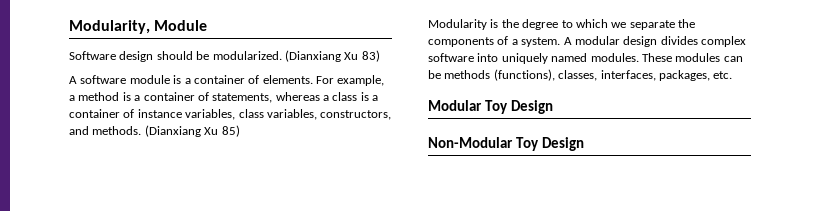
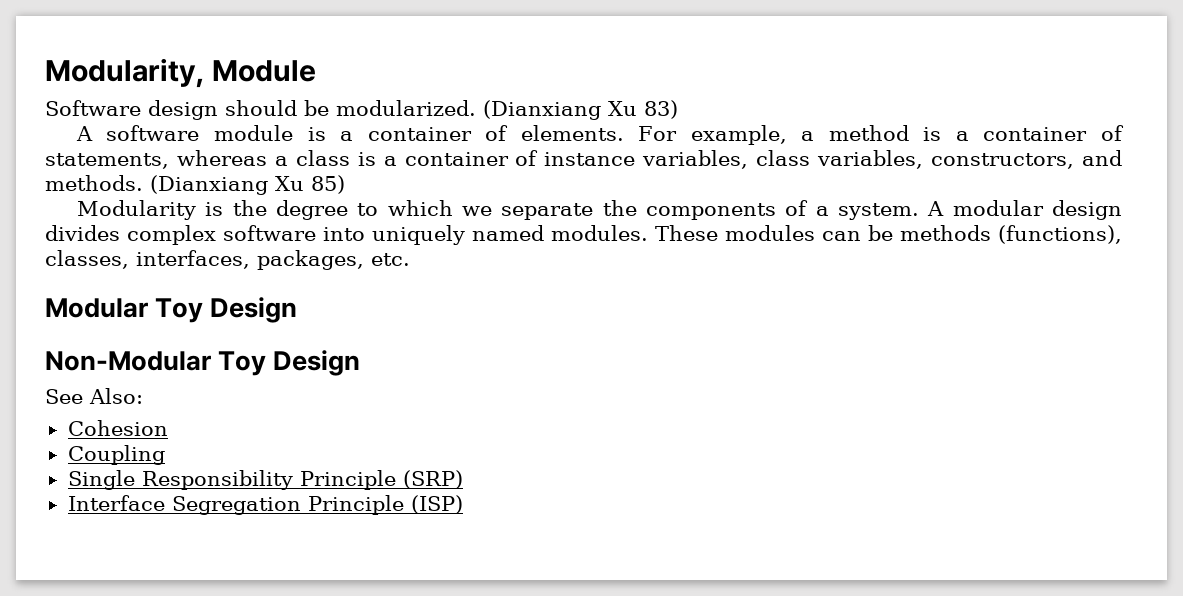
(584, 144) none -> [45,388,143,404] [67,420,168,436] [67,445,165,465] [67,470,463,490] [67,495,463,515] // See Also: // Cohesion // Coupling // Single Responsibility Principle (SRP) // Interface Segregation Principle (ISP)

